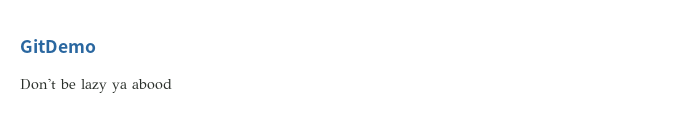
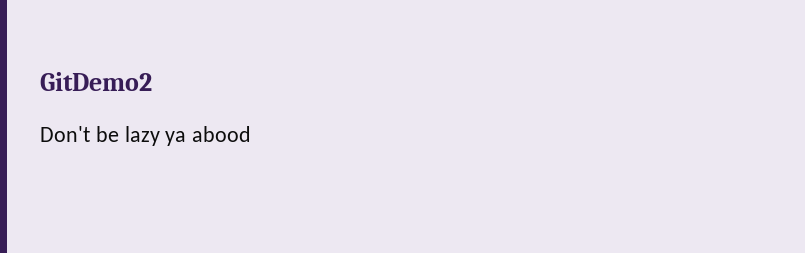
[20,39,96,53] GitDemo -> [40,72,152,91] GitDemo2

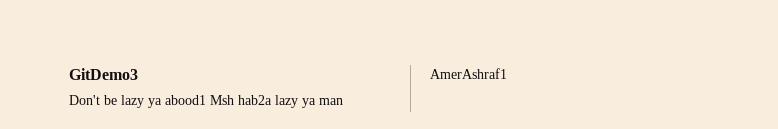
[40,72,152,91] GitDemo2 -> [69,68,138,80] GitDemo3
[192,126,252,142] abood -> [165,95,343,108] [430,68,507,79] abood1 Msh hab2a lazy ya man AmerAshraf1

